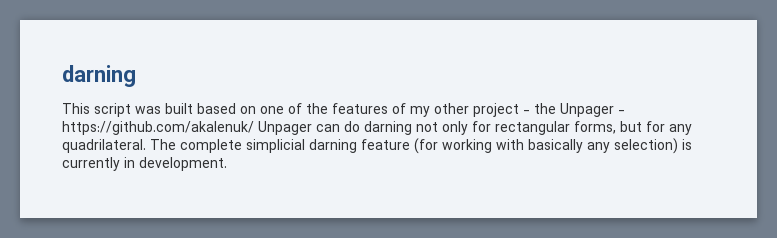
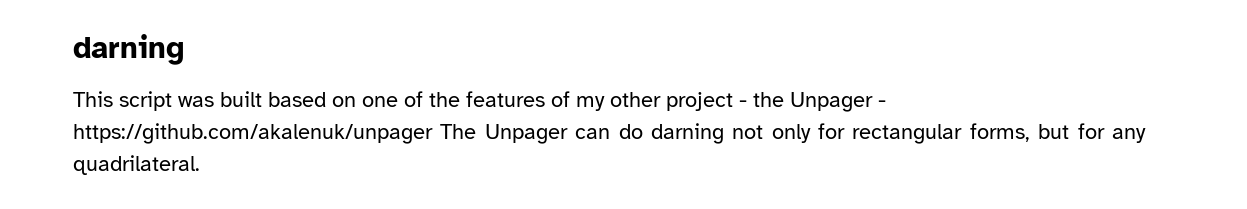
[62,121,254,135] https://github.com/akalenuk/ -> [73,123,477,144] https://github.com/akalenuk/unpager The
[150,138,692,154] [62,157,227,171] The complete simplicial darning feature (for working with basically any selection) is currently in development. -> (200, 165) none

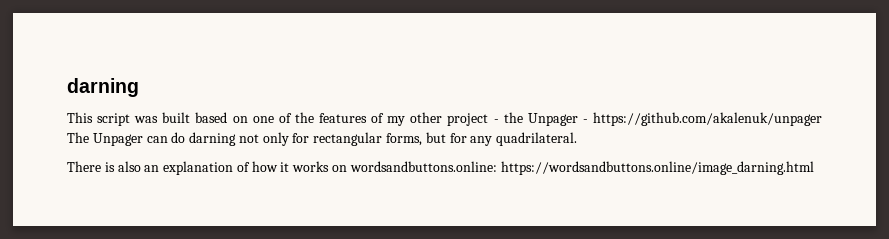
(200, 165) none -> [67,161,814,175] // There is also an explanation of how it works on wordsandbuttons.online: https://wordsandbuttons.online/image_darning.html

